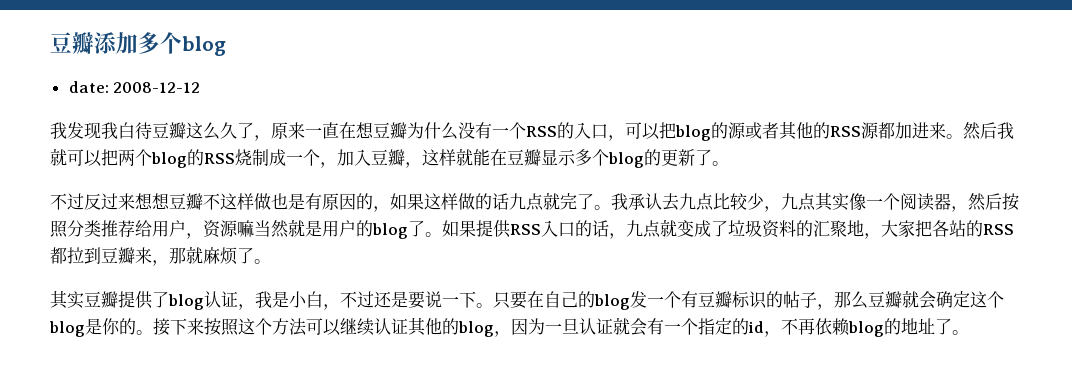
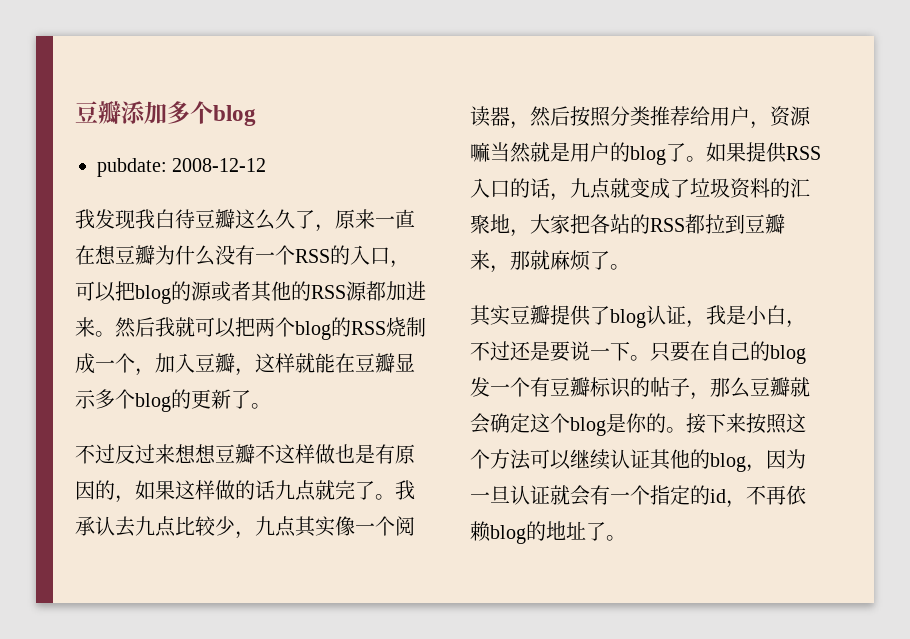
[68,81,109,93] date: -> [97,158,167,177] pubdate:

